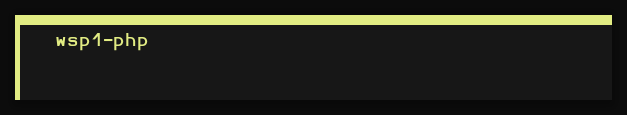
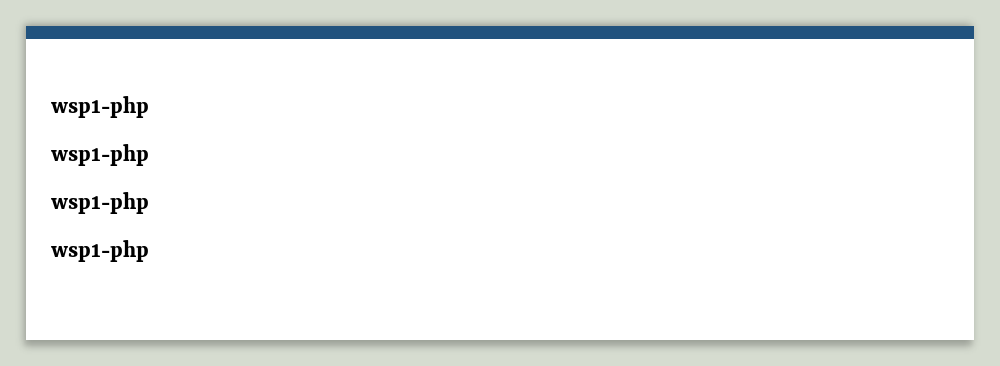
[55,33,149,51] wsp1-php -> [51,96,149,118] [51,144,149,166] [51,192,149,214] [51,240,149,262] wsp1-php // wsp1-php // wsp1-php // wsp1-php

